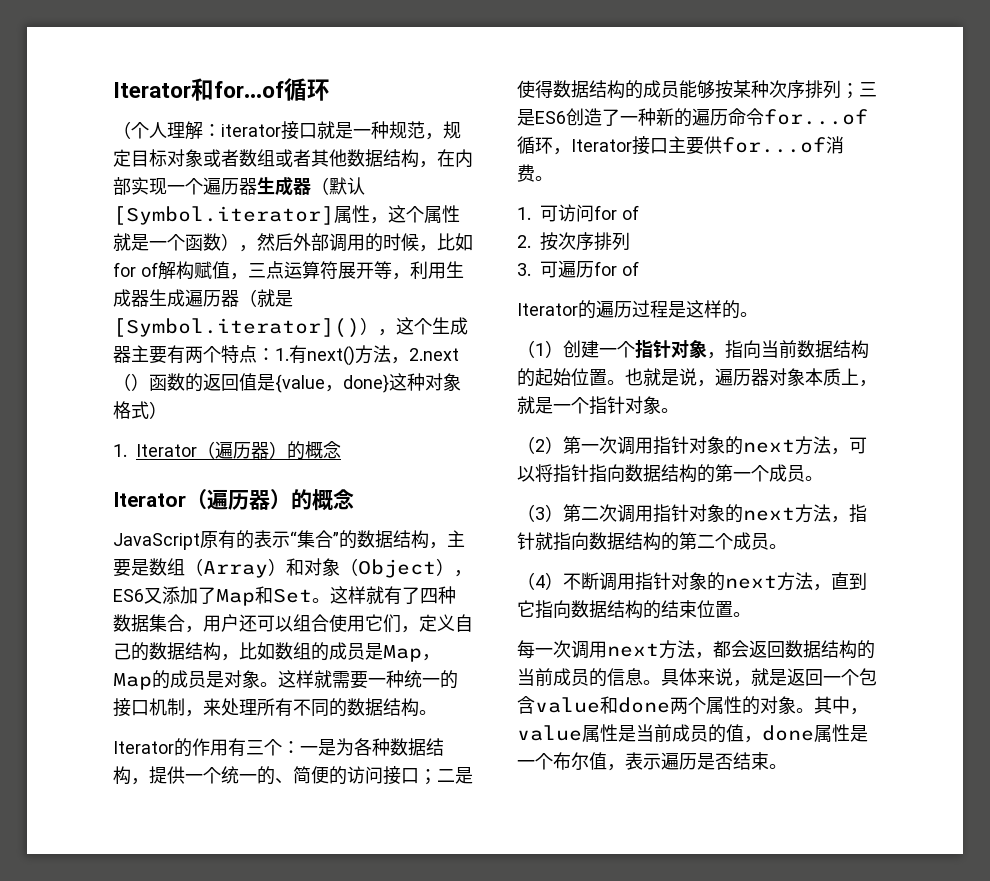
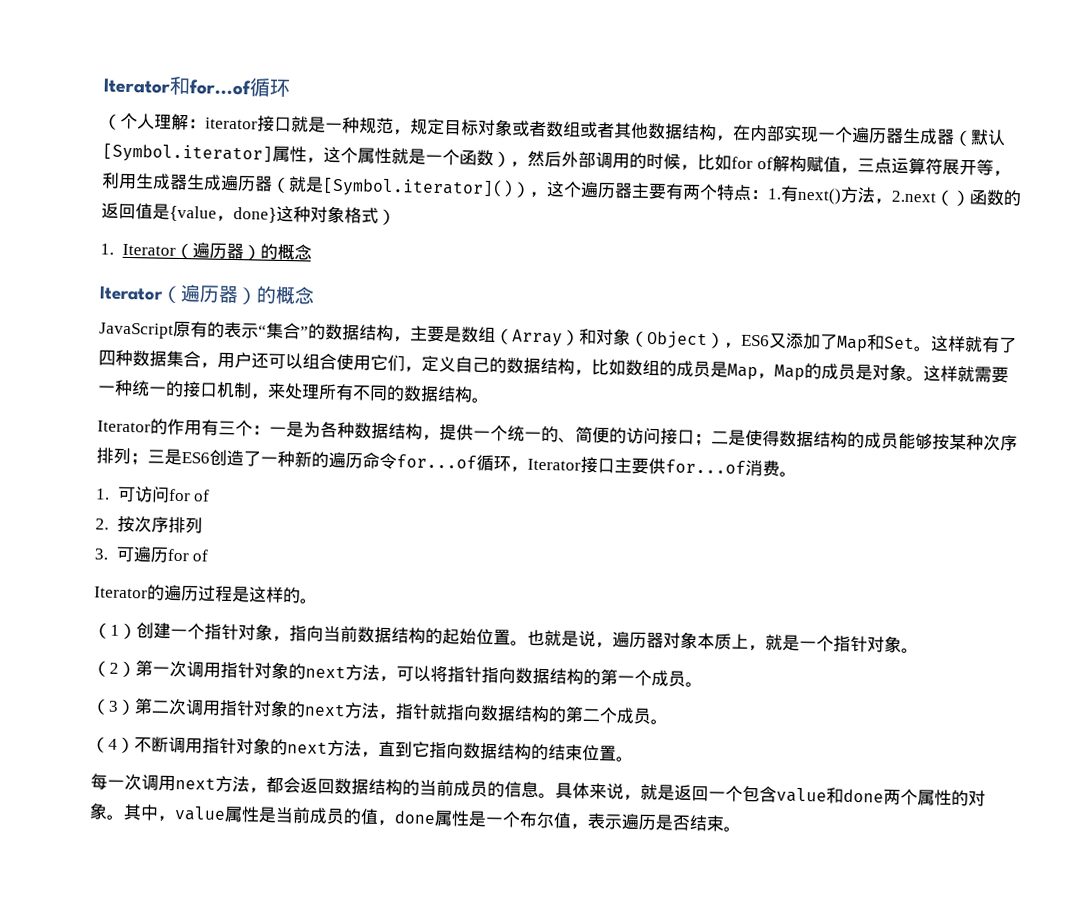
[432,317,468,335] 生成 -> [580,181,616,199] 遍历

